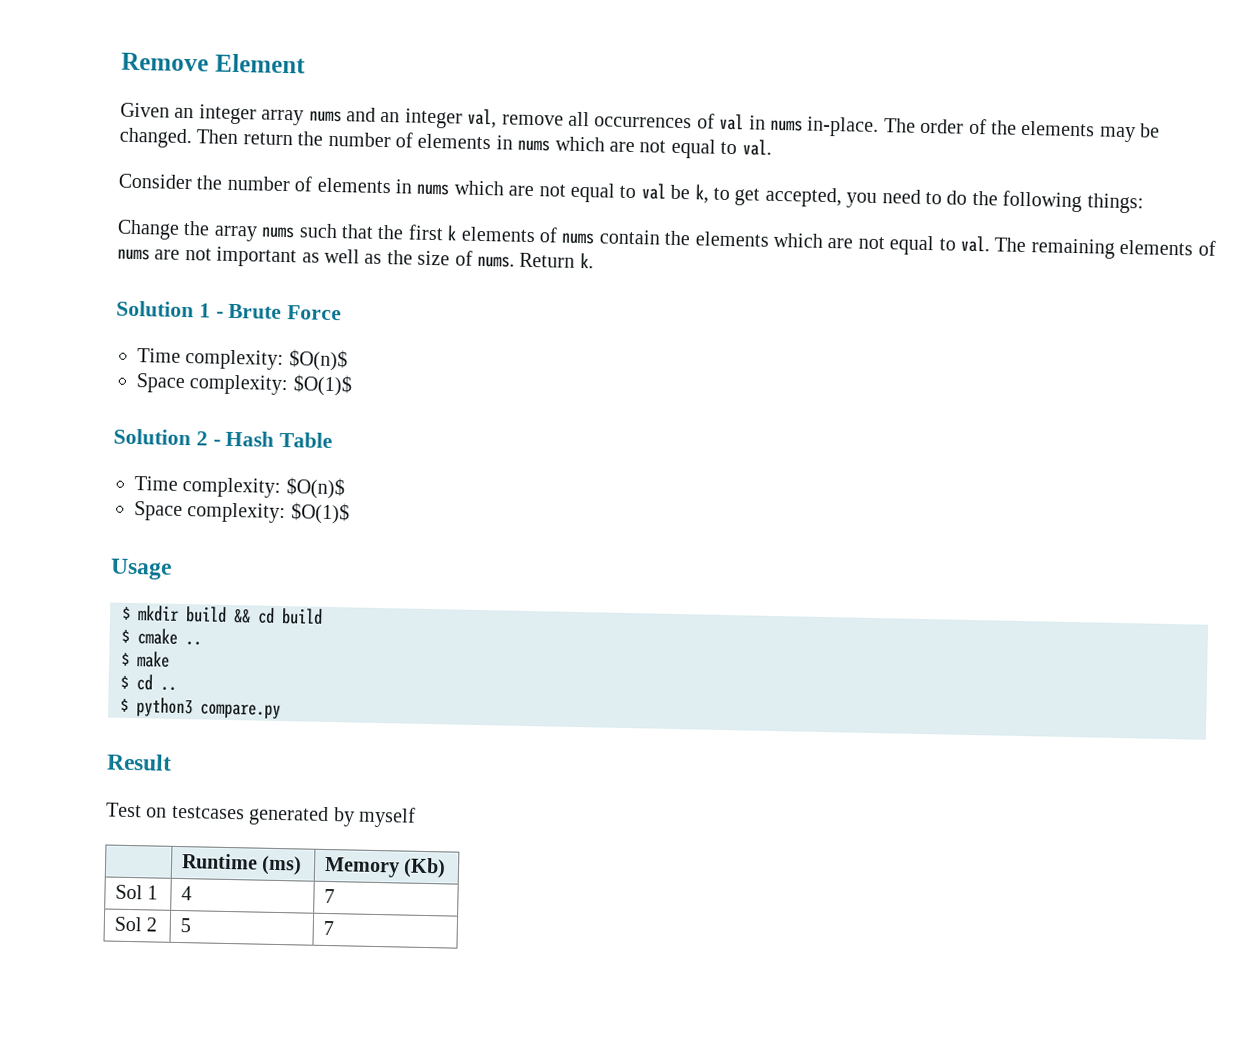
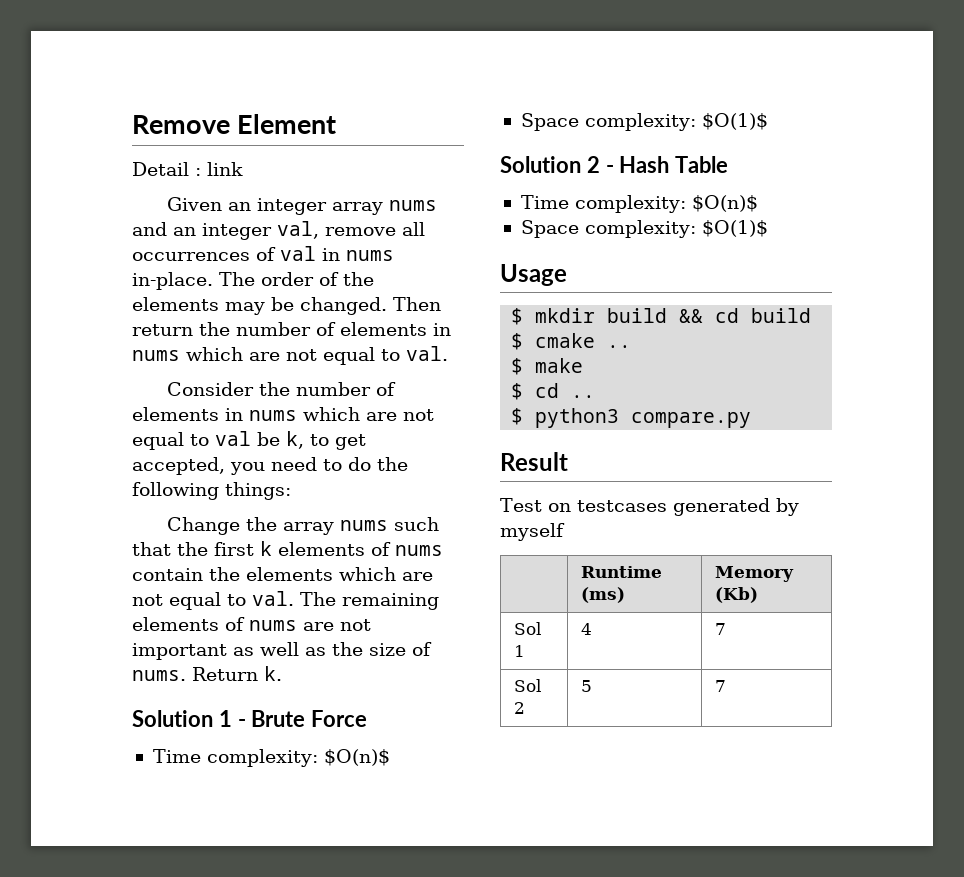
(306, 63) none -> [132,162,243,176] // Detail : link

